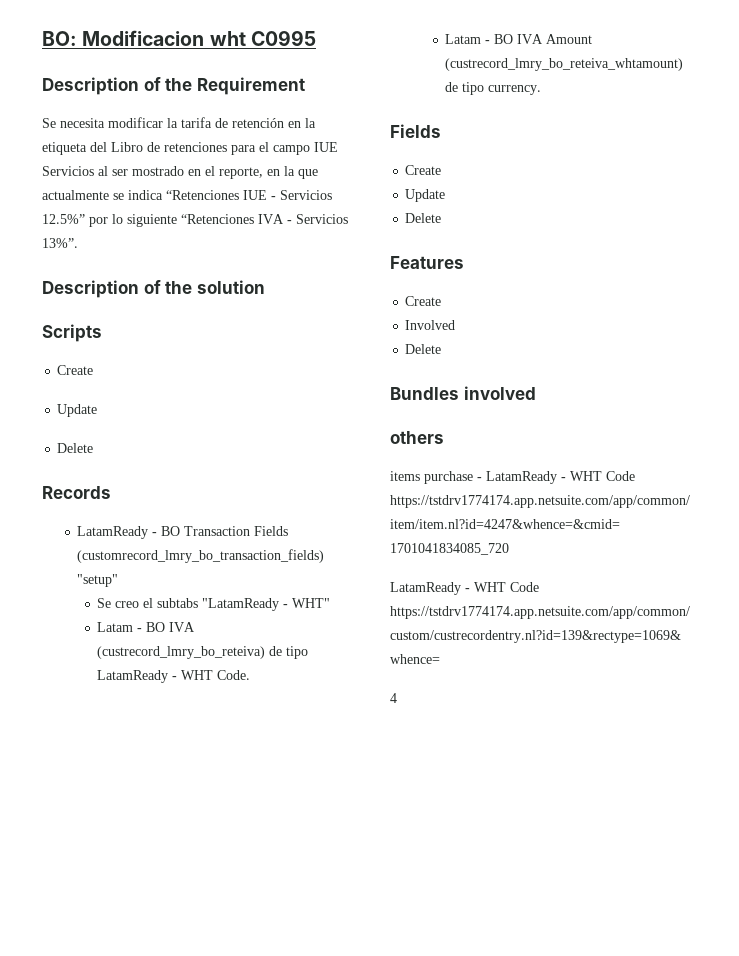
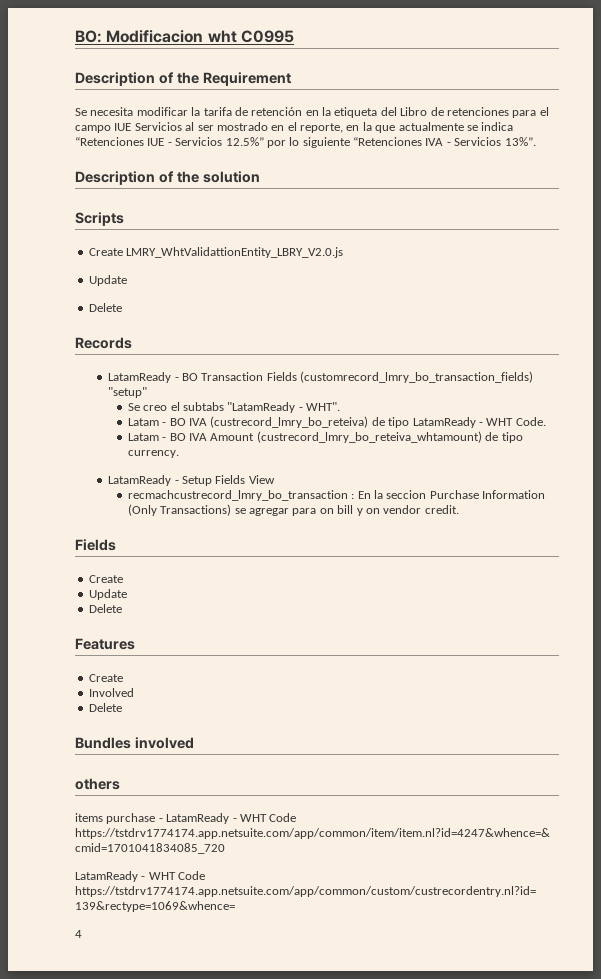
(94, 370) none -> [126,247,344,258] LMRY_WhtValidattionEntity_LBRY_V2.0.js
[292,598,331,608] WHT" -> [306,402,341,411] WHT".
(542, 90) none -> [108,475,275,486] [127,490,546,501] [127,504,459,516] // LatamReady - Setup Fields View // recmachcustrecord_lmry_bo_transaction : En la seccion Purchase Information (Only Transactions) se agregar para on bill y on vendor credit.

